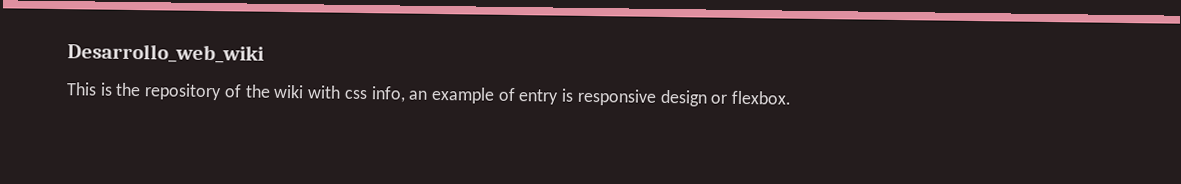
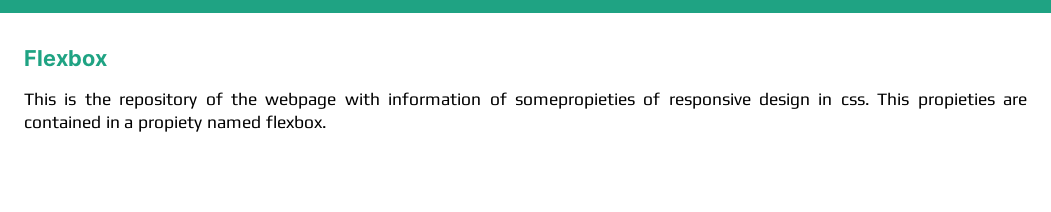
[67,43,265,64] Desarrollo_web_wiki -> [24,50,107,67] Flexbox
[273,84,728,107] wiki with css info, an example of entry is responsive design or -> [265,92,1028,109] [24,115,261,132] webpage with information of somepropieties of responsive design in css. This propieties are contained in a propiety named

